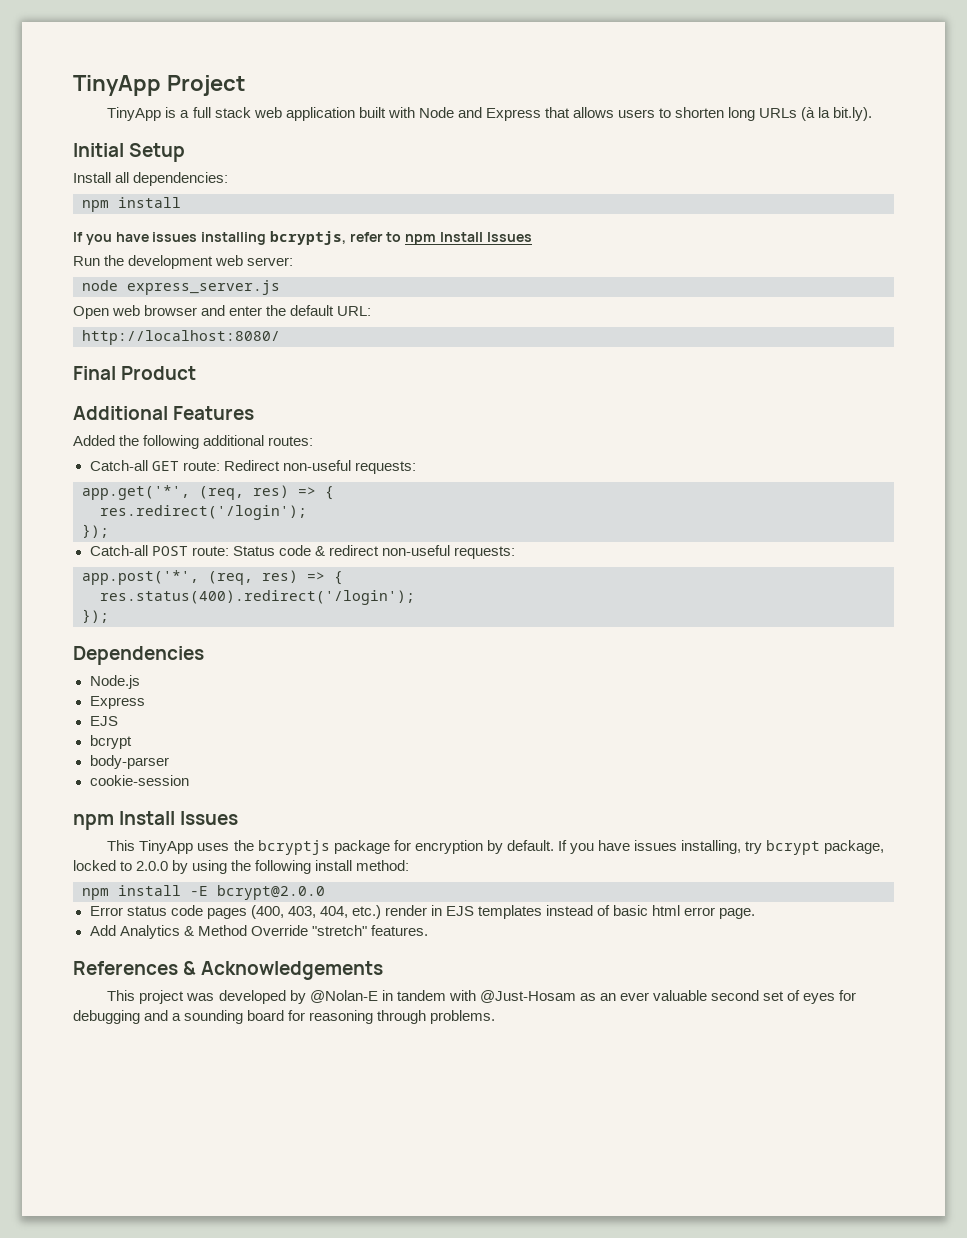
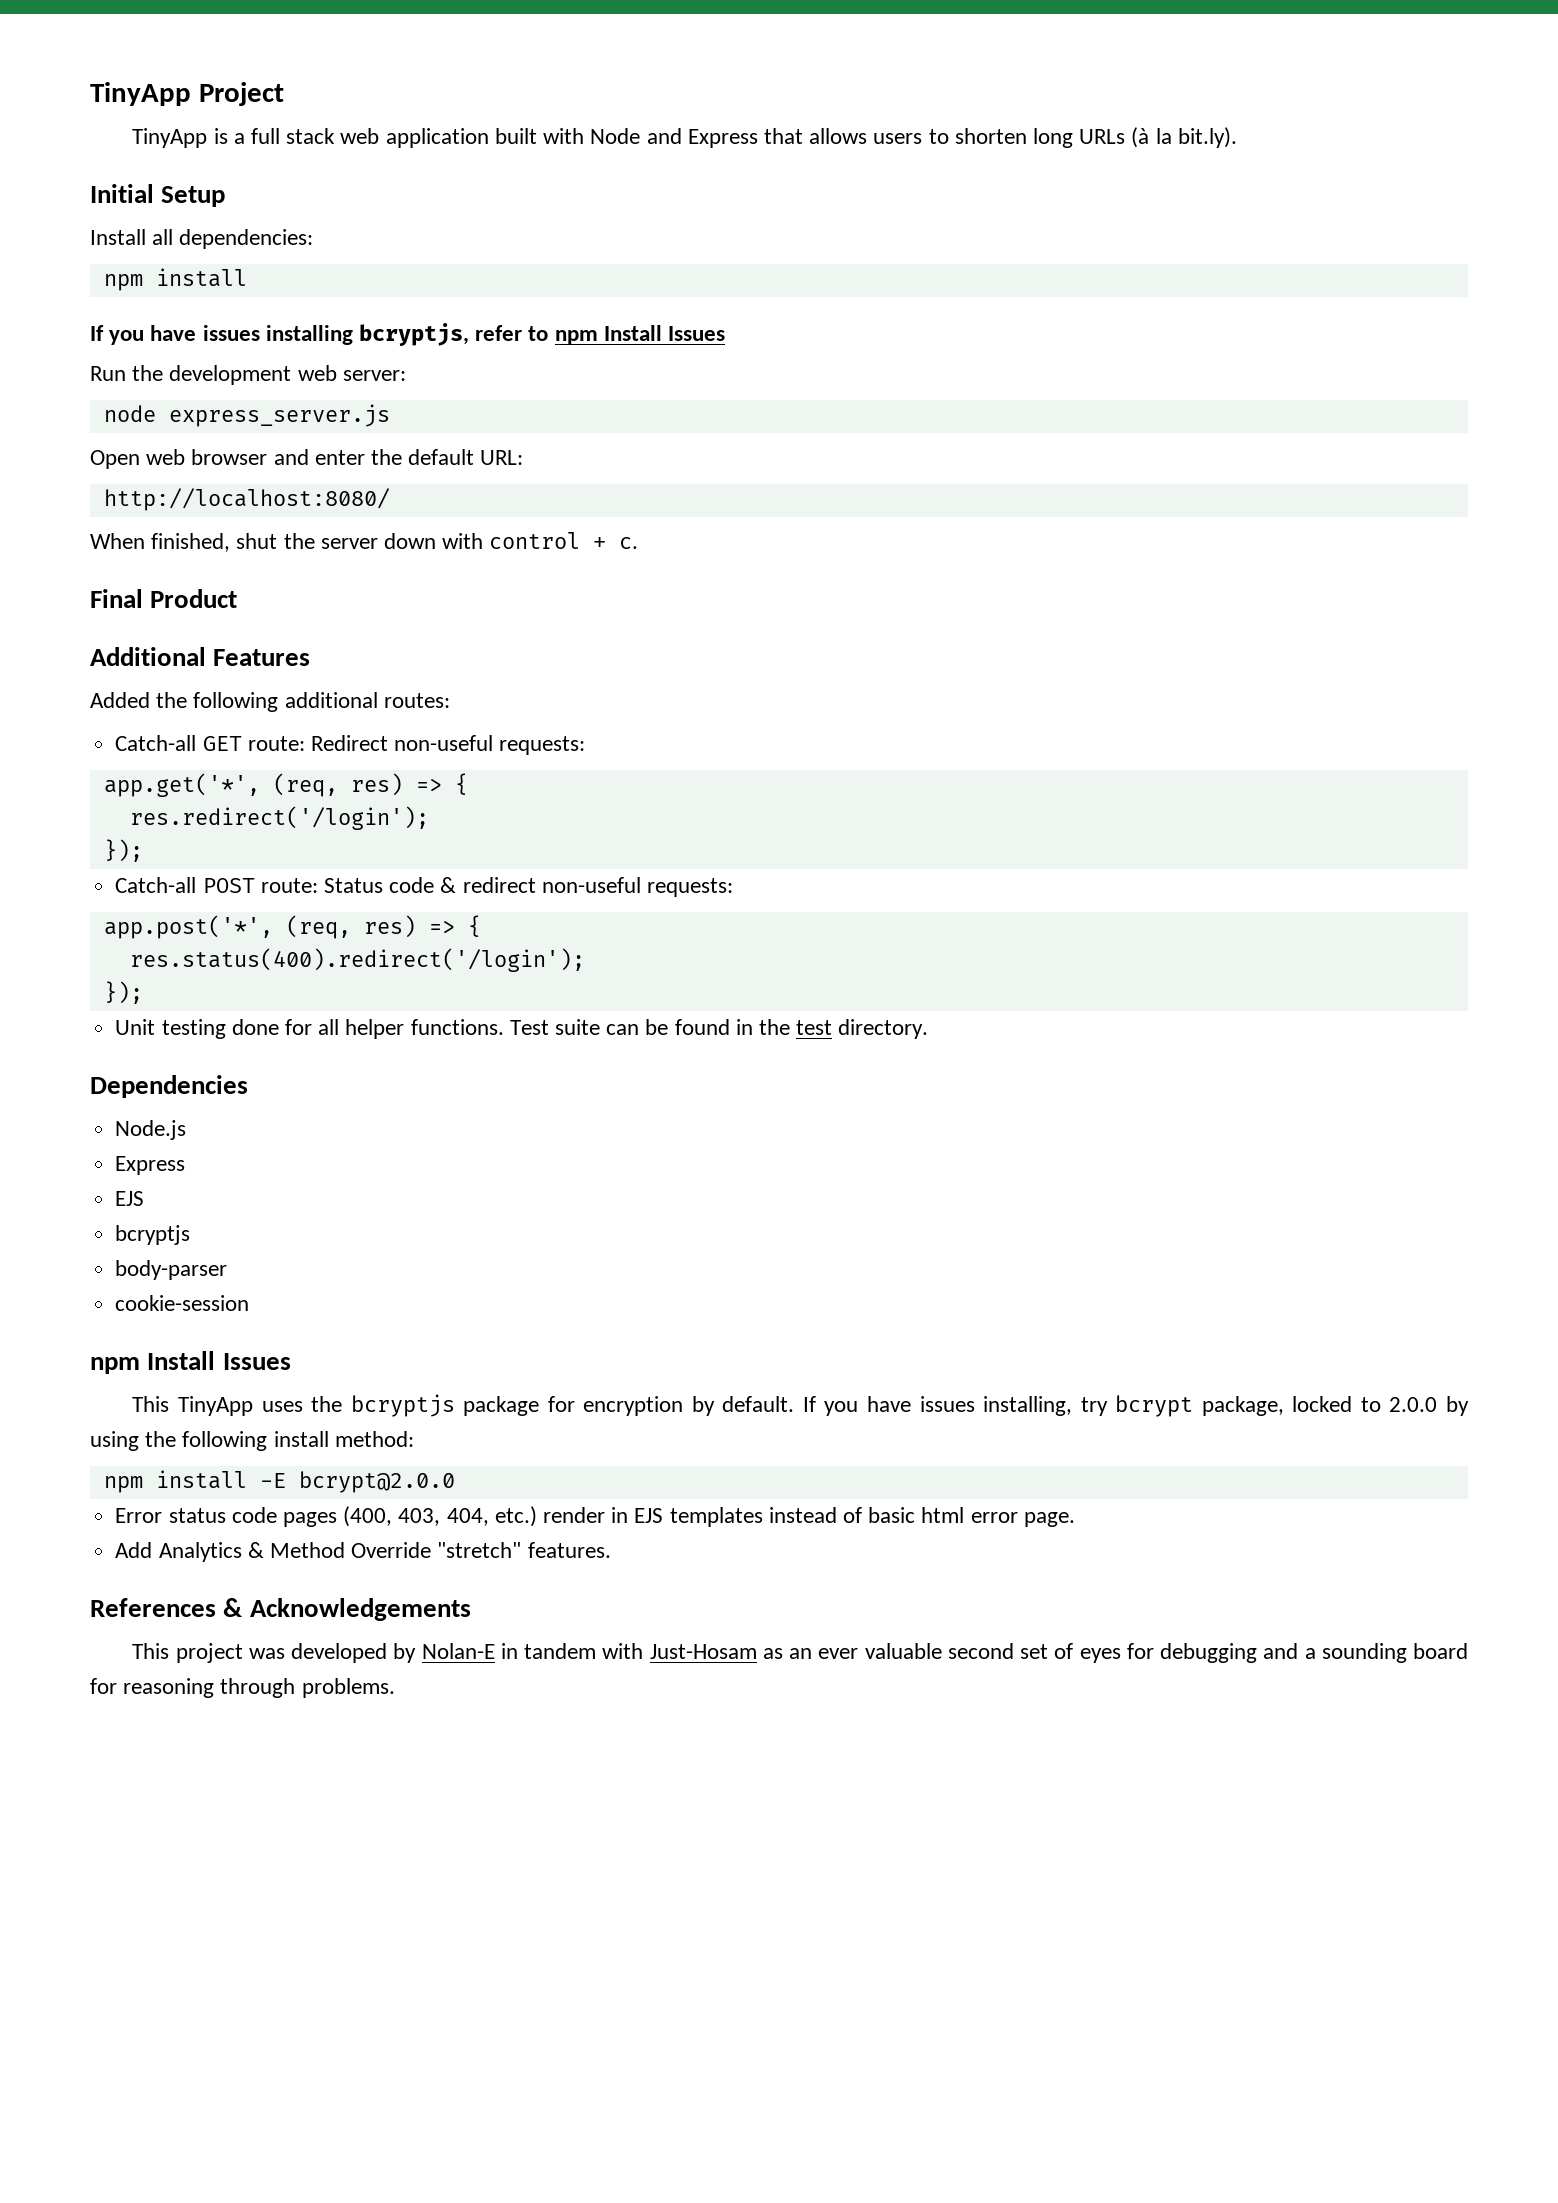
(280, 337) none -> [90,532,639,552] // When finished, shut the server down with control + c.
(109, 616) none -> [115,1019,929,1039] // Unit testing done for all helper functions. Test suite can be found in the test directory.
[89,735,132,749] bcrypt -> [115,1225,191,1245] bcryptjs
[309,990,378,1003] @Nolan-E -> [421,1643,495,1659] Nolan-E
[479,990,576,1003] @Just-Hosam -> [649,1644,757,1659] Just-Hosam

